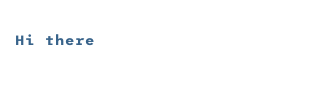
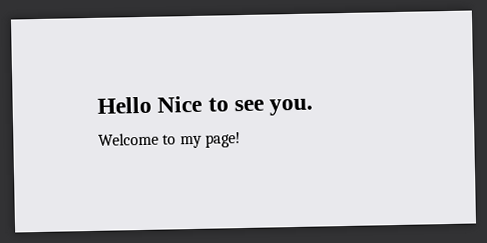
[15,34,95,46] Hi there -> [97,95,314,116] [98,132,241,149] Hello Nice to see you. // Welcome to my page!

